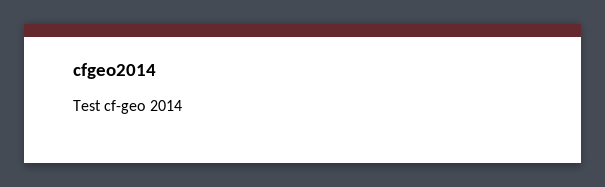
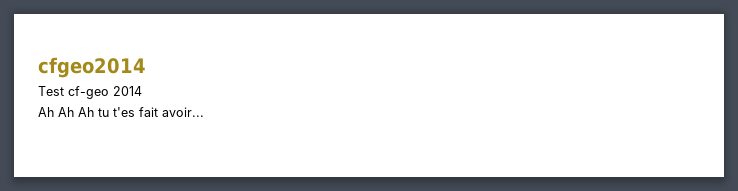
(182, 105) none -> [38,107,204,117] // Ah Ah Ah tu t'es fait avoir...

